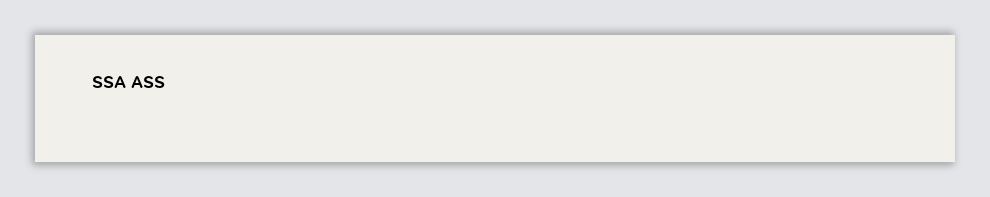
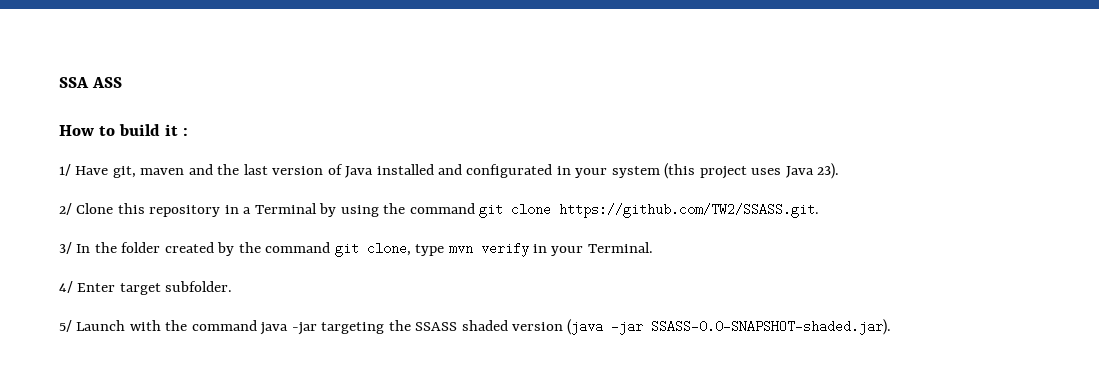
(165, 82) none -> [59,124,188,136] [59,163,840,179] [59,203,820,218] [59,242,653,257] [59,281,233,295] [59,319,892,335] // How to build it : // 1/ Have git, maven and the last version of Java installed and configurated in your system (this project uses Java 23). // 2/ Clone this repository in a Terminal by using the command git clone https://github.com/TW2/SSASS.git. // 3/ In the folder created by the command git clone, type mvn verify in your Terminal. // 4/ Enter target subfolder. // 5/ Launch with the command java -jar targeting the SSASS shaded version (java -jar SSASS-0.0-SNAPSHOT-shaded.jar).

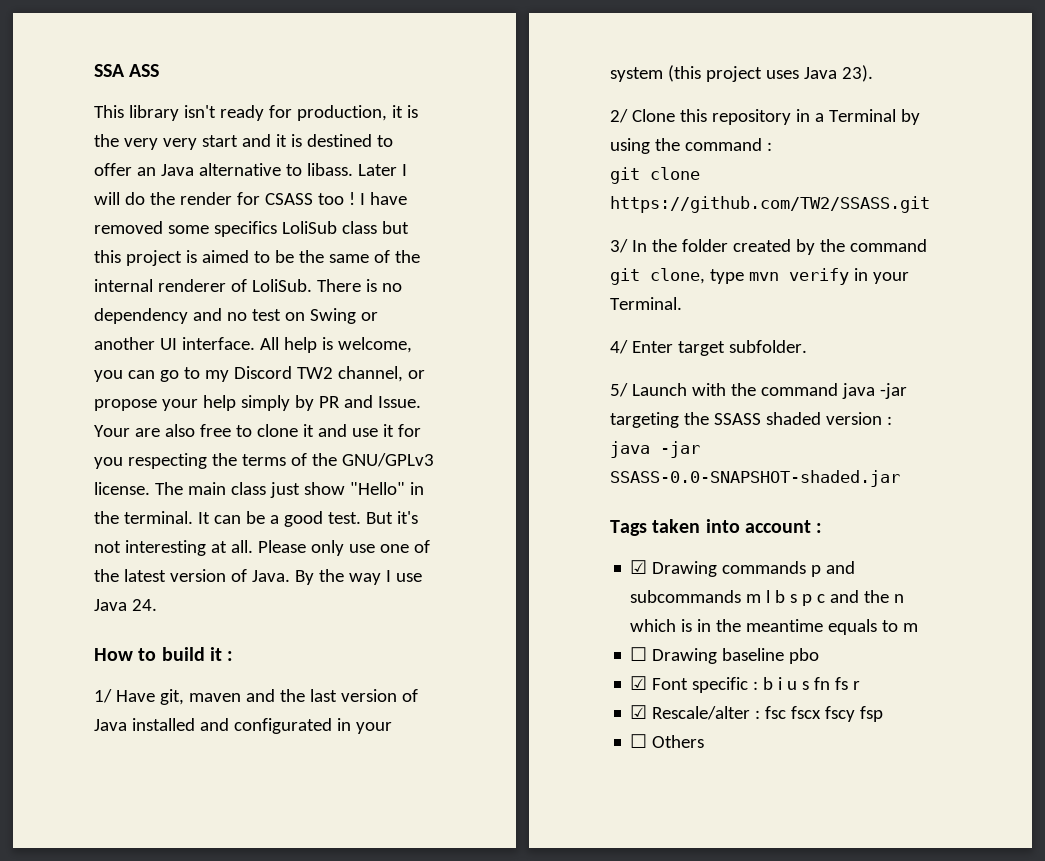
(122, 82) none -> [94,105,418,121] [94,134,393,150] [94,163,407,176] [94,192,407,205] [94,221,409,237] [94,250,420,266] [94,279,402,292] [94,308,378,324] [94,337,412,353] [94,366,425,382] [94,395,421,411] [94,424,421,437] [94,453,434,469] [94,482,424,498] [94,511,418,527] [94,540,430,556] [94,569,422,585] [94,599,157,611] // This library isn't ready for production, it is the very very start and it is destined to offer an Java alternative to libass. Later I will do the render for CSASS too ! I have removed some specifics LoliSub class but this project is aimed to be the same of the internal renderer of LoliSub. There is no dependency and no test on Swing or another UI interface. All help is welcome, you can go to my Discord TW2 channel, or propose your help simply by PR and Issue. Your are also free to clone it and use it for you respecting the terms of the GNU/GPLv3 license. The main class just show "Hello" in the terminal. It can be a good test. But it's not interesting at all. Please only use one of the latest version of Java. By the way I use Java 24.
(475, 208) none -> [766,142,772,151] : //
[559,203,820,218] https://github.com/TW2/SSASS.git. -> [610,196,930,213] https://github.com/TW2/SSASS.git
[567,319,892,335] (java -jar SSASS-0.0-SNAPSHOT-shaded.jar). -> [886,416,892,425] [610,441,700,458] [610,470,900,487] [610,519,823,536] [630,560,856,577] [630,590,905,606] [630,619,919,635] [630,647,820,664] [630,676,861,693] [630,705,884,722] [630,734,705,748] : // java -jar SSASS-0.0-SNAPSHOT-shaded.jar // Tags taken into account : // ☑ Drawing commands p and subcommands m l b s p c and the n which is in the meantime equals to m // ☐ Drawing baseline pbo // ☑ Font specific : b i u s fn fs r // ☑ Rescale/alter : fsc fscx fscy fsp // ☐ Others

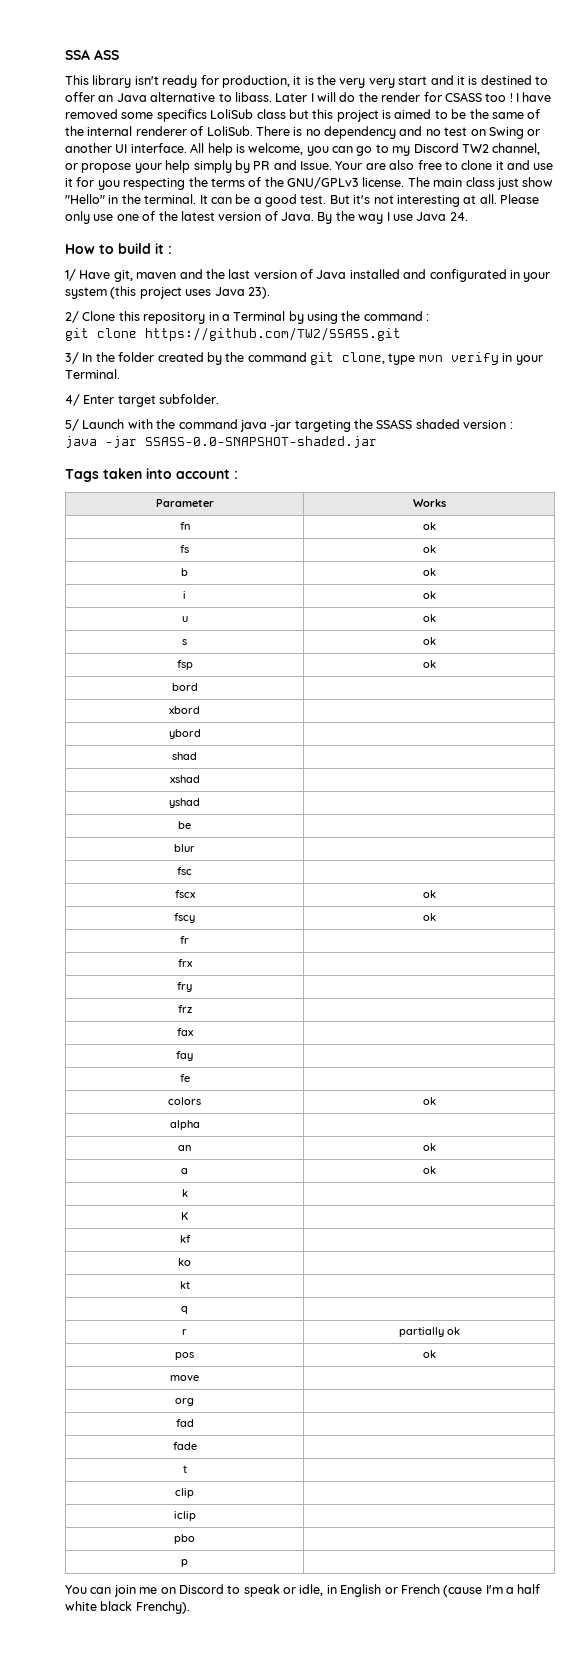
[630,560,856,577] [630,590,905,606] [630,619,919,635] [630,647,820,664] [630,676,861,693] [630,705,884,722] [630,734,705,748] // ☑ Drawing commands p and subcommands m l b s p c and the n which is in the meantime equals to m // ☐ Drawing baseline pbo // ☑ Font specific : b i u s fn fs r // ☑ Rescale/alter : fsc fscx fscy fsp // ☐ Others -> [155,499,214,507] [412,499,446,507] [179,522,190,530] [422,522,436,530] [180,545,189,553] [422,545,436,553] [181,568,188,576] [422,568,436,576] [183,591,186,599] [422,591,436,599] [181,616,188,622] [422,614,436,622] [182,639,187,645] [422,637,436,645] [176,660,193,670] [422,660,436,668] [171,683,198,691] [169,706,200,714] [168,729,201,739] [172,752,197,760] [169,775,200,783] [169,798,200,808] [178,821,191,829] [174,844,195,852] [177,867,192,875] [174,890,196,898] [422,890,436,898] [174,913,195,923] [422,913,436,921] [180,936,189,944] [177,959,193,967] [177,982,192,992] [177,1005,192,1013] [176,1028,194,1036] [176,1051,193,1061] [179,1074,190,1082] [168,1097,201,1105] [422,1097,436,1105] [169,1120,200,1130] [178,1145,191,1151] [422,1143,436,1151] [181,1168,188,1174] [422,1166,436,1174] [181,1189,188,1197] [181,1212,188,1220] [179,1235,191,1243] [178,1258,191,1266] [179,1281,190,1289] [181,1306,188,1314] [182,1329,187,1335] [398,1327,460,1337] [175,1352,194,1360] [422,1350,436,1358] [170,1375,199,1381] [175,1398,194,1406] [175,1419,194,1427] [172,1442,197,1450] [182,1465,187,1473] [175,1488,194,1498] [173,1511,196,1521] [174,1534,195,1544] [181,1559,188,1567] [65,1584,541,1597] [65,1601,190,1614] // Parameter | Works // fn | ok // fs | ok // b | ok // i | ok // u | ok // s | ok // fsp | ok // bord | // xbord | // ybord | // shad | // xshad | // yshad | // be | // blur | // fsc | // fscx | ok // fscy | ok // fr | // frx | // fry | // frz | // fax | // fay | // fe | // colors | ok // alpha | // an | ok // a | ok // k | // K | // kf | // ko | // kt | // q | // r | partially ok // pos | ok // move | // org | // fad | // fade | // t | // clip | // iclip | // pbo | // p | // You can join me on Discord to speak or idle, in English or French (cause I'm a half white black Frenchy).

